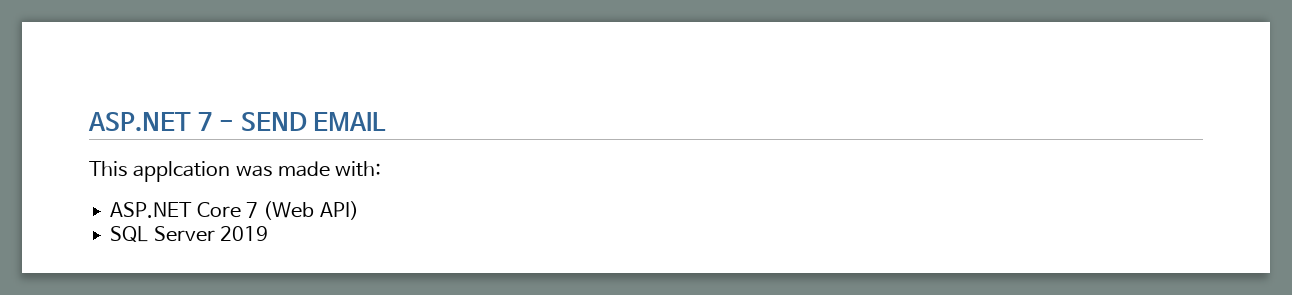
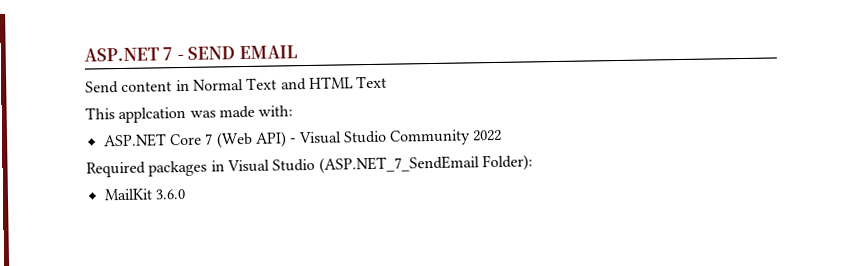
(387, 121) none -> [85,75,388,94] // Send content in Normal Text and HTML Text
[110,226,268,242] // SQL Server 2019 -> [290,129,503,146] [86,154,533,178] [103,188,186,201] - Visual Studio Community 2022 // Required packages in Visual Studio (ASP.NET_7_SendEmail Folder): // MailKit 3.6.0

